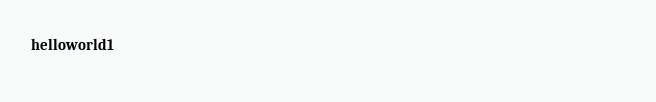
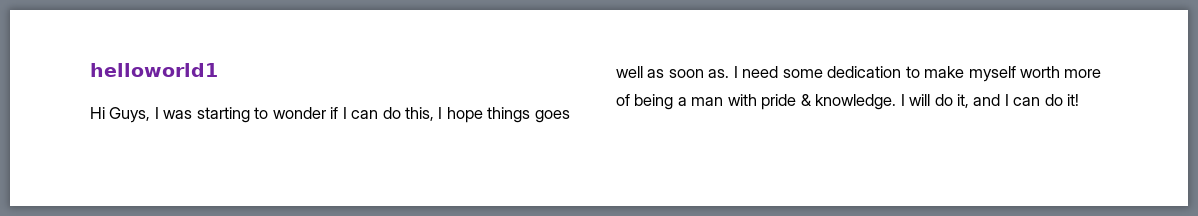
(114, 44) none -> [90,107,570,123] [616,66,1102,82] [616,94,1080,110] // Hi Guys, I was starting to wonder if I can do this, I hope things goes well as soon as. I need some dedication to make myself worth more of being a man with pride & knowledge. I will do it, and I can do it!

